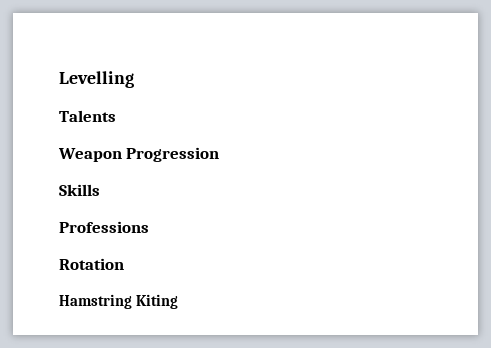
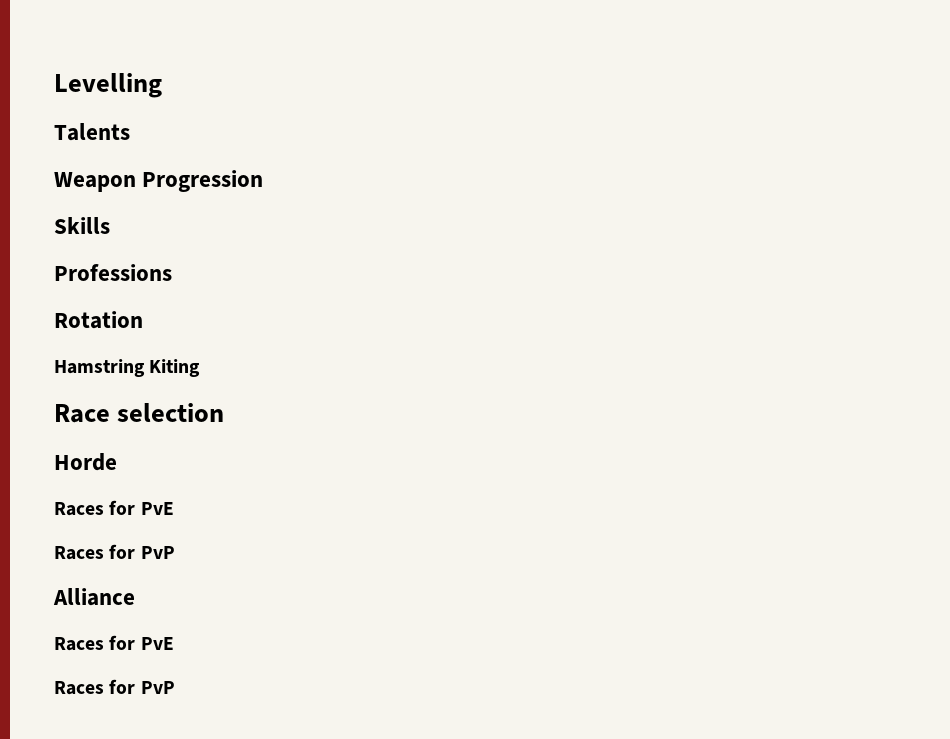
(179, 301) none -> [54,403,225,423] [54,453,117,471] [54,500,174,516] [54,544,175,560] [53,588,135,606] [54,635,174,651] [54,679,175,695] // Race selection // Horde // Races for PvE // Races for PvP // Alliance // Races for PvE // Races for PvP

